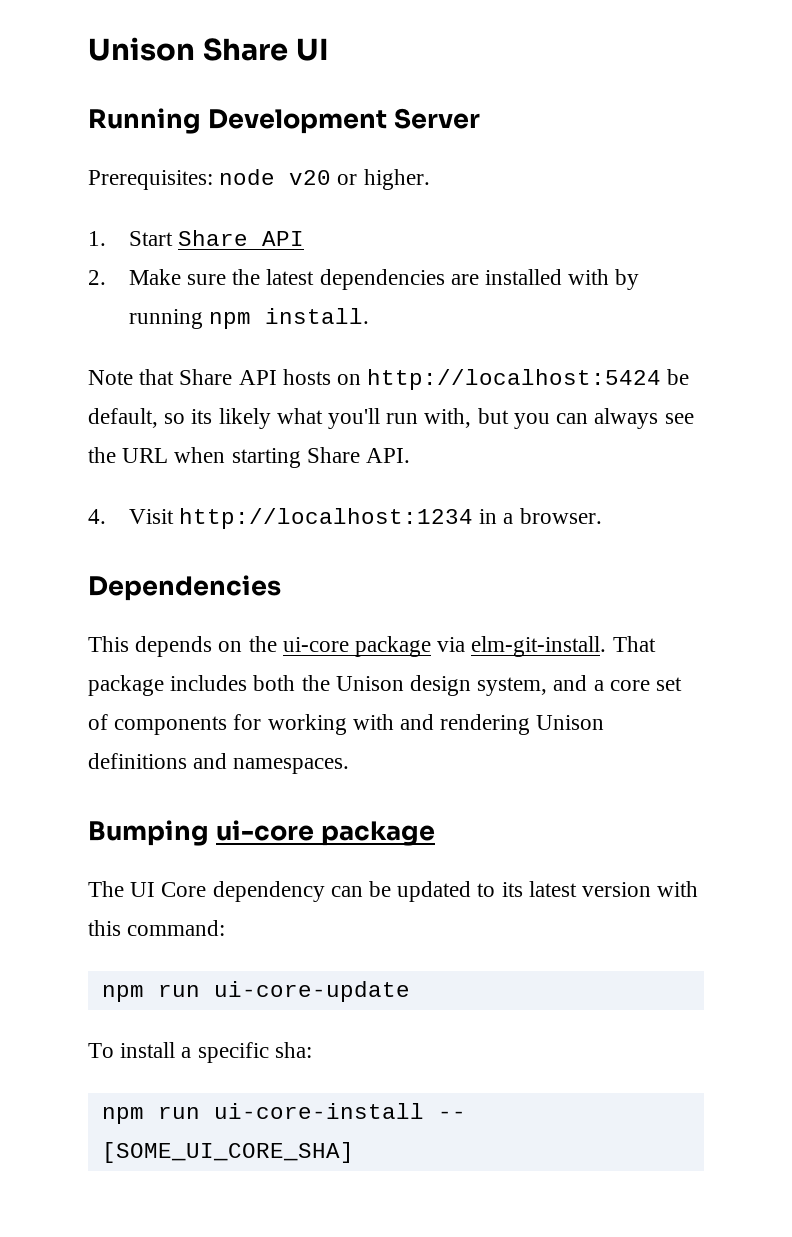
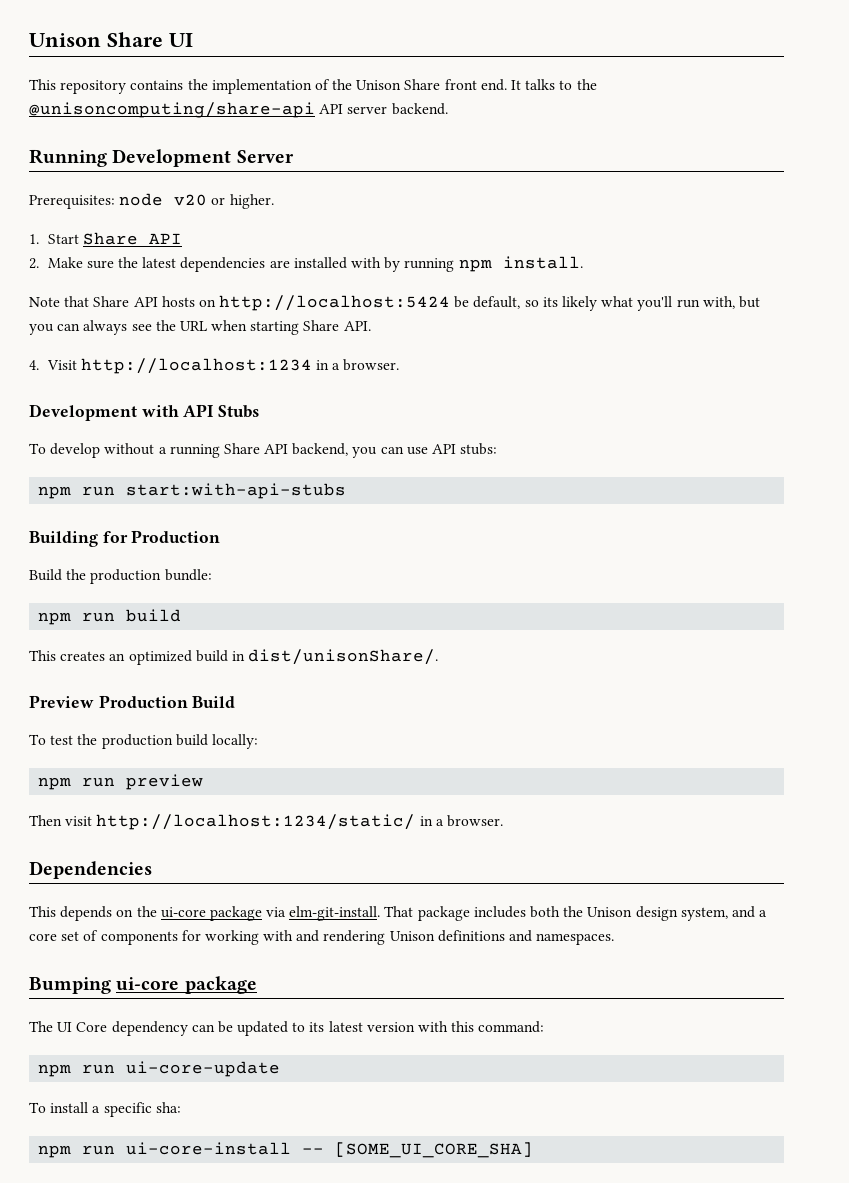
(329, 49) none -> [29,79,597,94] [29,102,448,118] // This repository contains the implementation of the Unison Share front end. It talks to the @unisoncomputing/share-api API server backend.
(602, 516) none -> [29,404,260,421] [29,443,498,458] [38,483,347,499] [29,530,221,547] [29,569,212,584] [38,609,182,625] [29,649,439,665] [29,695,236,708] [29,734,258,749] [38,774,204,790] [29,814,503,830] // Development with API Stubs // To develop without a running Share API backend, you can use API stubs: // npm run start:with-api-stubs // Building for Production // Build the production bundle: // npm run build // This creates an optimized build in dist/unisonShare/. // Preview Production Build // To test the production build locally: // npm run preview // Then visit http://localhost:1234/static/ in a browser.

